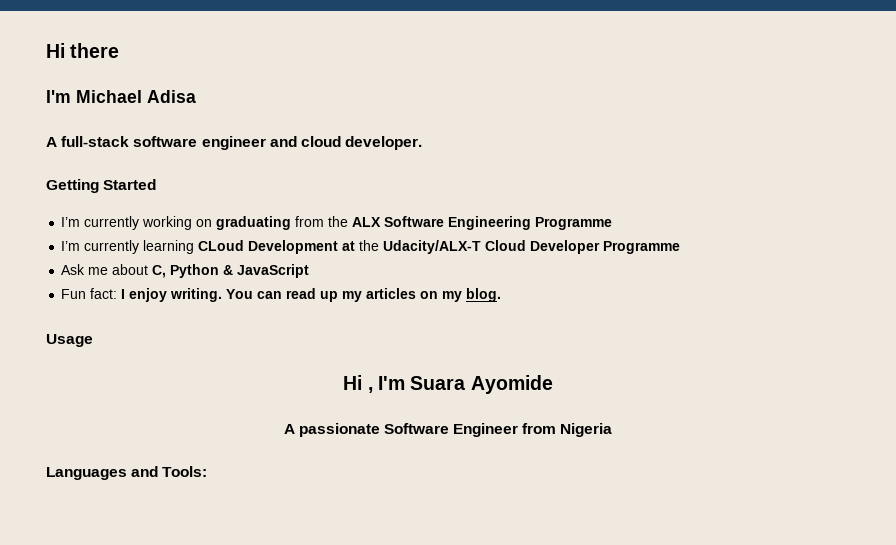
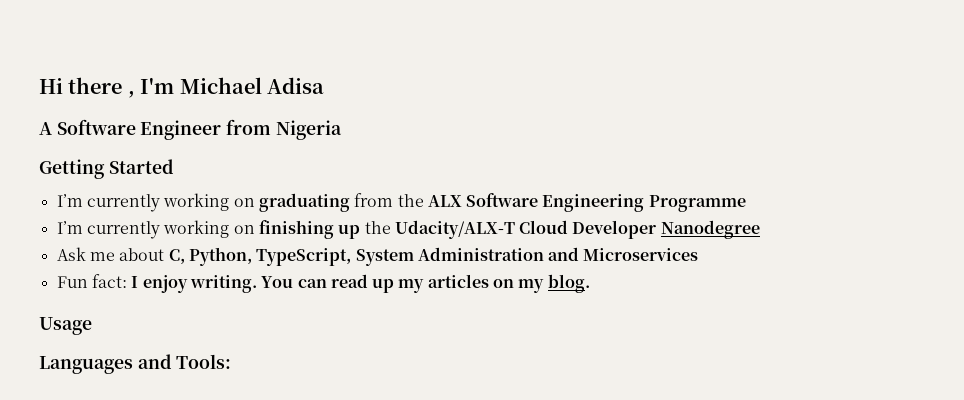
(120, 50) // -> [127,91,135,98] ,
[61,136,423,150] full-stack software engineer and cloud developer. -> [56,119,342,140] Software Engineer from Nigeria
[143,240,356,254] learning CLoud Development at -> [163,220,361,239] working on finishing up
[603,241,681,254] Programme -> [660,220,760,239] Nanodegree
[170,264,310,278] Python & JavaScript -> [188,247,699,266] Python, TypeScript, System Administration and Microservices
[343,375,553,394] [283,423,613,437] // Hi , I'm Suara Ayomide // A passionate Software Engineer from Nigeria -> (92, 326) none

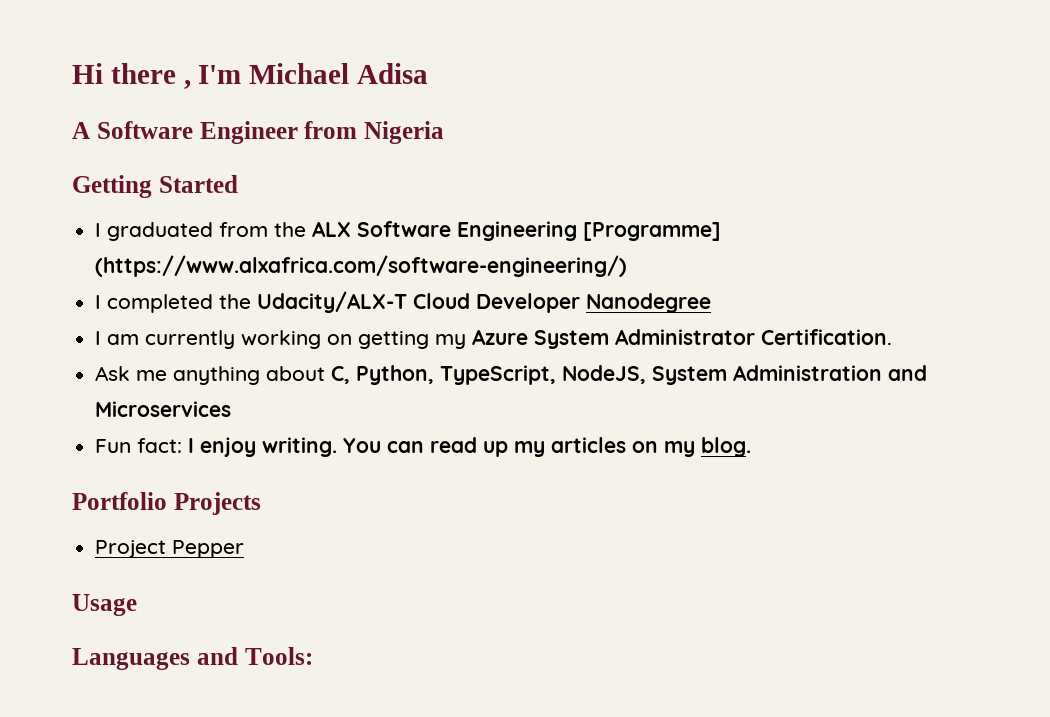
[56,193,350,212] I’m currently working on graduating -> [95,222,214,241] I graduated
[648,195,746,212] [56,220,361,239] Programme // I’m currently working on finishing up -> [583,222,722,241] [95,255,628,277] [95,294,214,313] [Programme] (https://www.alxafrica.com/software-engineering/) // I completed
(760, 229) none -> [95,329,893,349] // I am currently working on getting my Azure System Administrator Certification.
(115, 256) none -> [173,366,261,385] anything
(352, 257) none -> [562,365,647,384] NodeJS,
(590, 283) none -> [72,492,261,515] [95,540,245,558] // Portfolio Projects // Project Pepper

